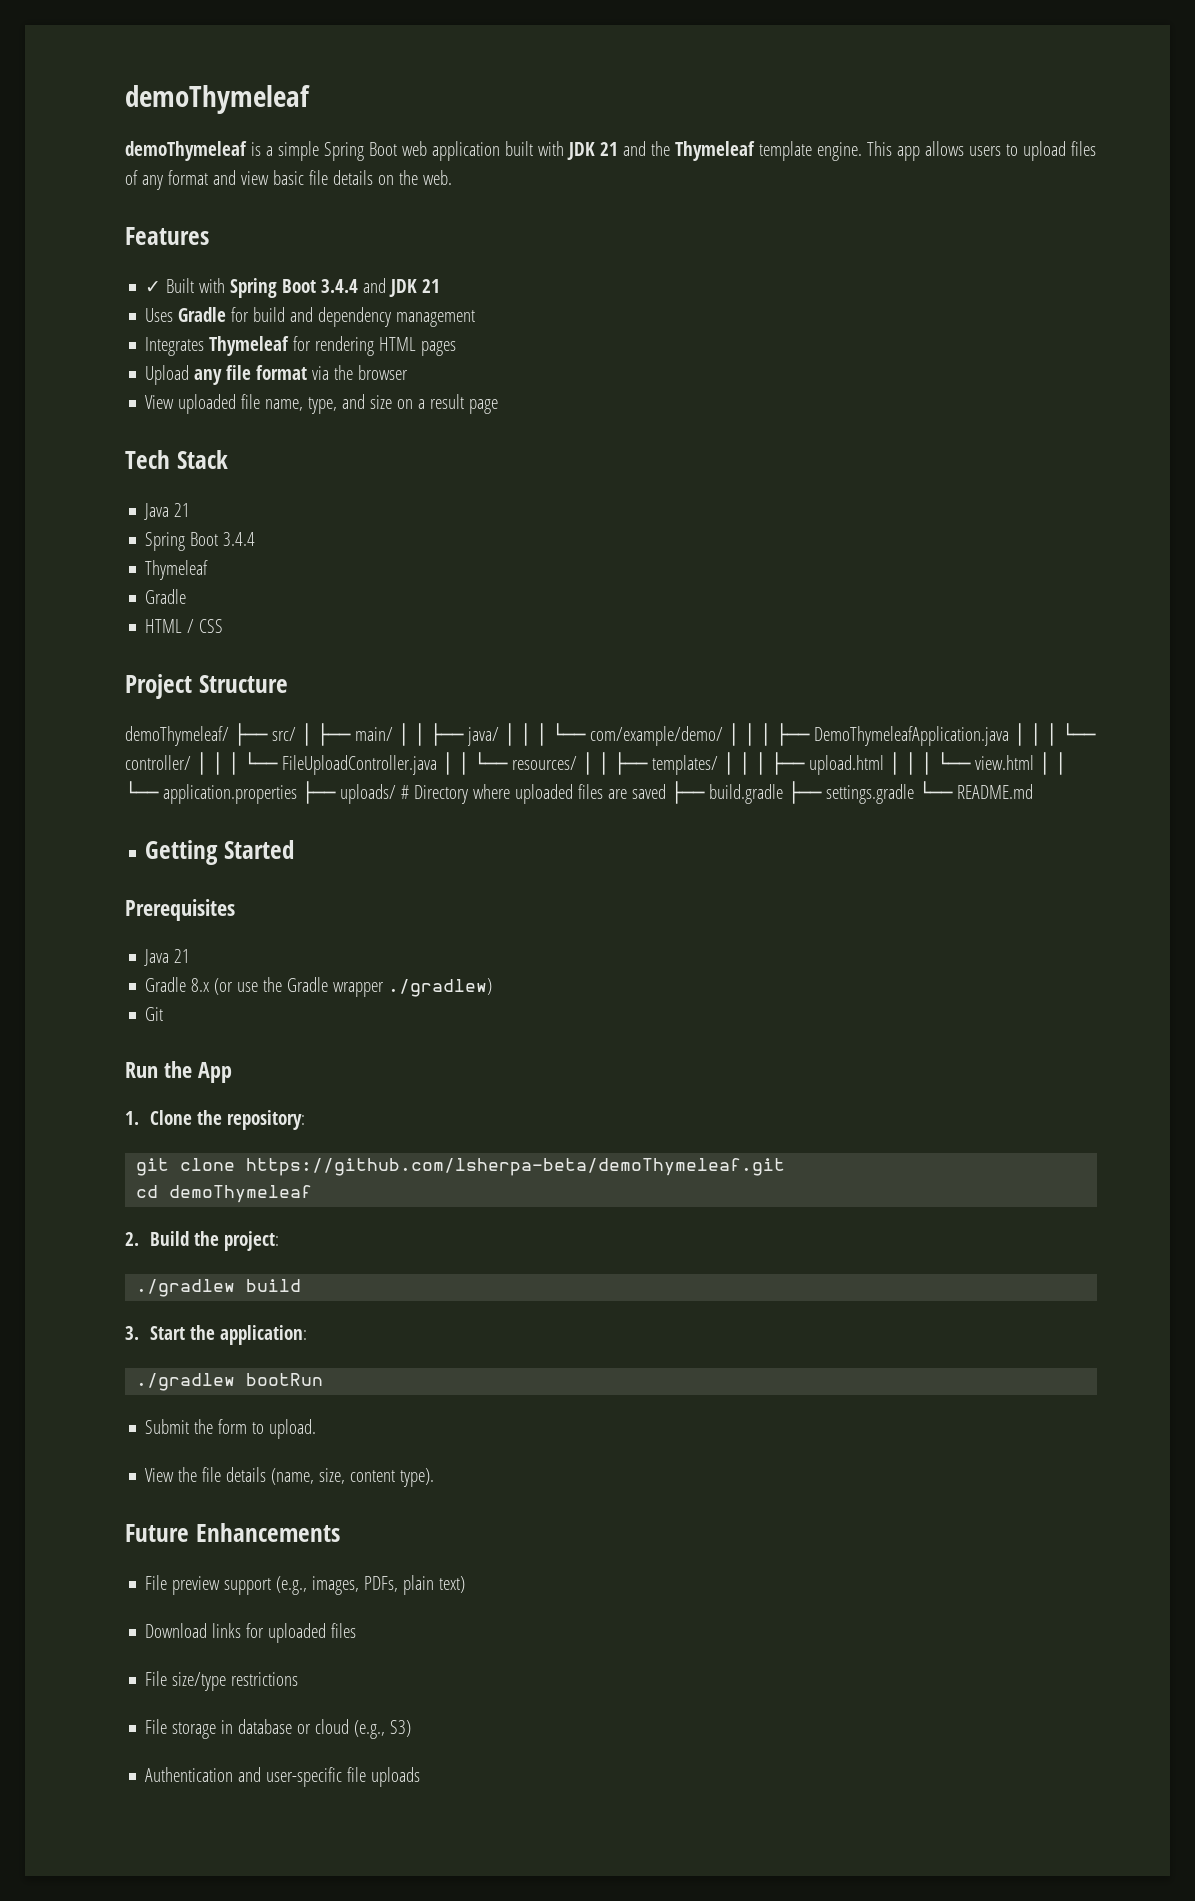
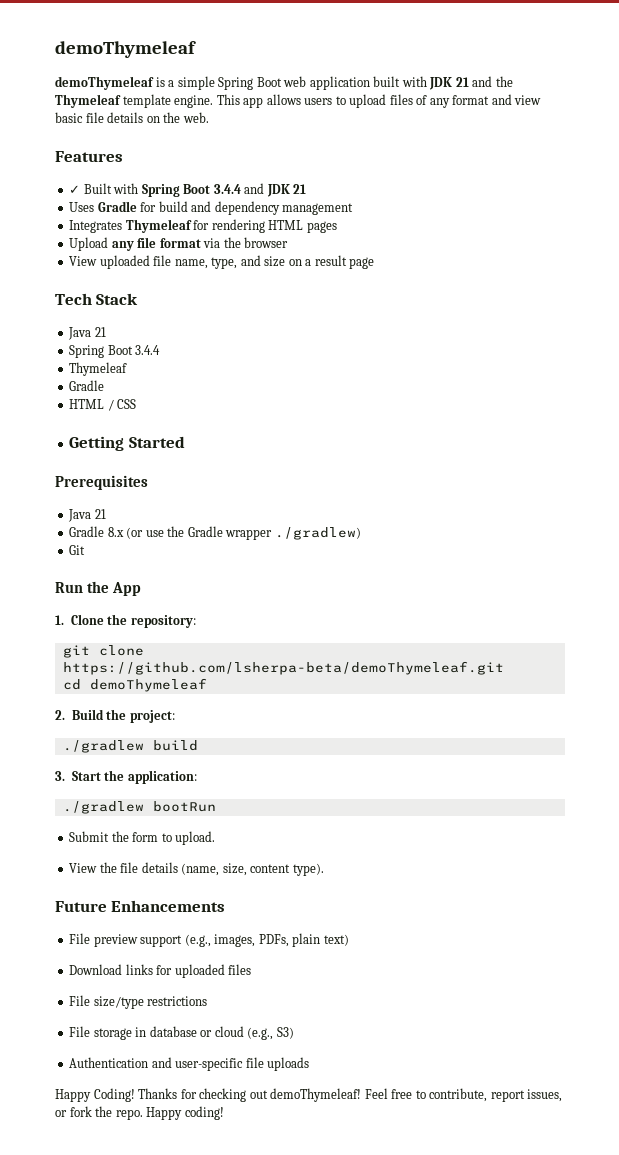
[125,674,288,699] [125,723,1096,746] [125,752,1066,775] [125,781,1033,804] // Project Structure // demoThymeleaf/ ├── src/ │ ├── main/ │ │ ├── java/ │ │ │ └── com/example/demo/ │ │ │ ├── DemoThymeleafApplication.java │ │ │ └── controller/ │ │ │ └── FileUploadController.java │ │ └── resources/ │ │ ├── templates/ │ │ │ ├── upload.html │ │ │ └── view.html │ │ └── application.properties ├── uploads/ # Directory where uploaded files are saved ├── build.gradle ├── settings.gradle └── README.md -> (137, 404) none
(421, 1777) none -> [55,1088,563,1102] [55,1106,224,1120] // Happy Coding! Thanks for checking out demoThymeleaf! Feel free to contribute, report issues, or fork the repo. Happy coding!

